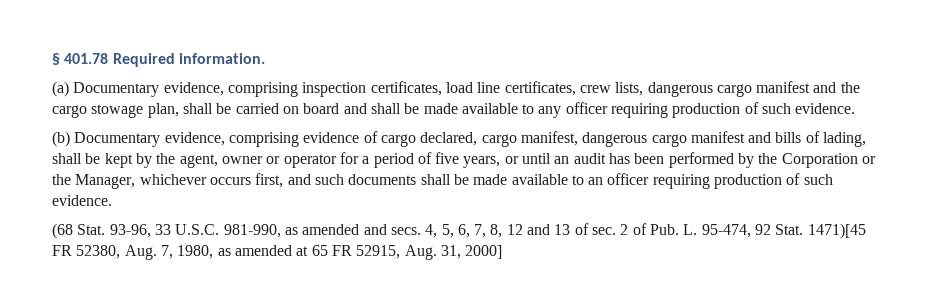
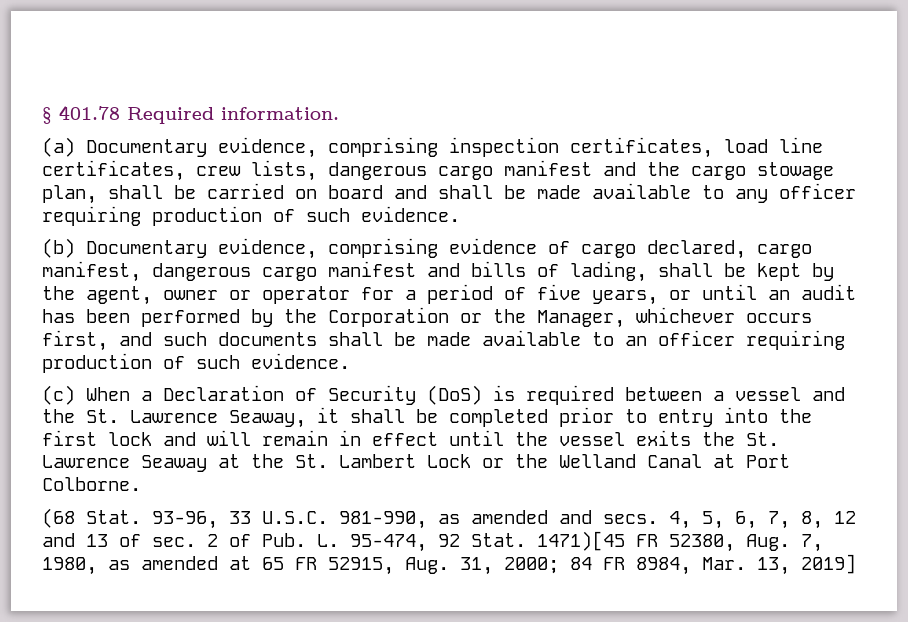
(112, 200) none -> [42,385,845,405] [42,407,812,428] [42,430,779,446] [42,454,790,472] [42,477,141,491] // (c) When a Declaration of Security (DoS) is required between a vessel and the St. Lawrence Seaway, it shall be completed prior to entry into the first lock and will remain in effect until the vessel exits the St. Lawrence Seaway at the St. Lambert Lock or the Welland Canal at Port Colborne.
[465,245,503,259] 2000] -> [504,554,856,575] 2000; 84 FR 8984, Mar. 13, 2019]

